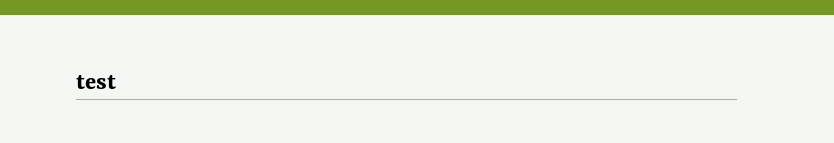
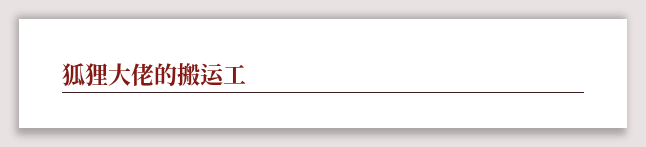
[76,75,116,89] test -> [62,63,246,87] 狐狸大佬的搬运工

